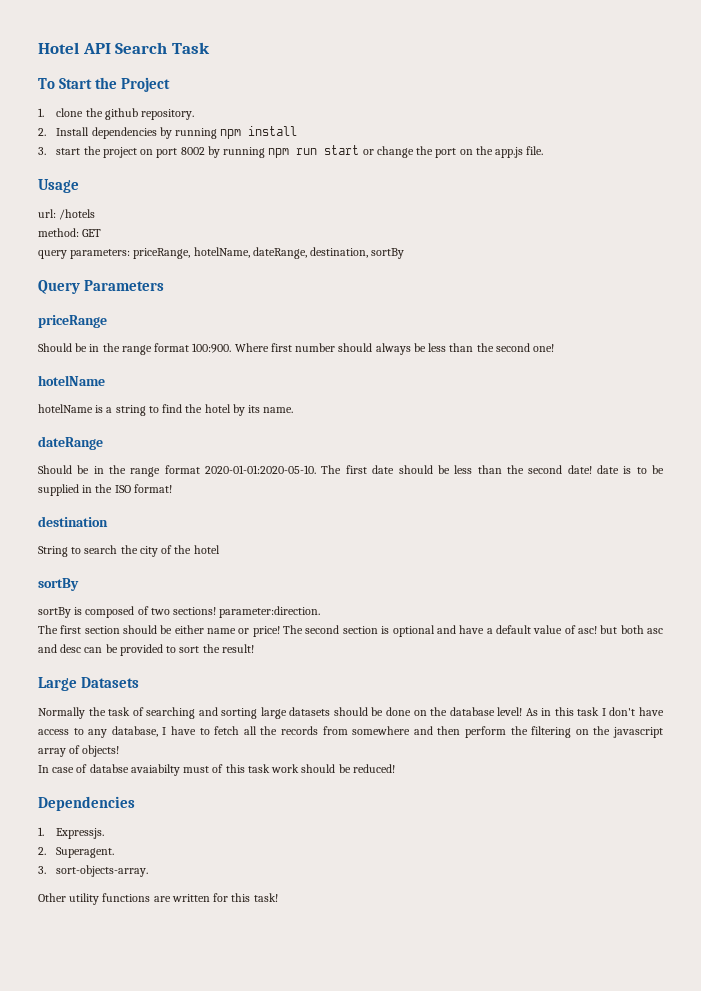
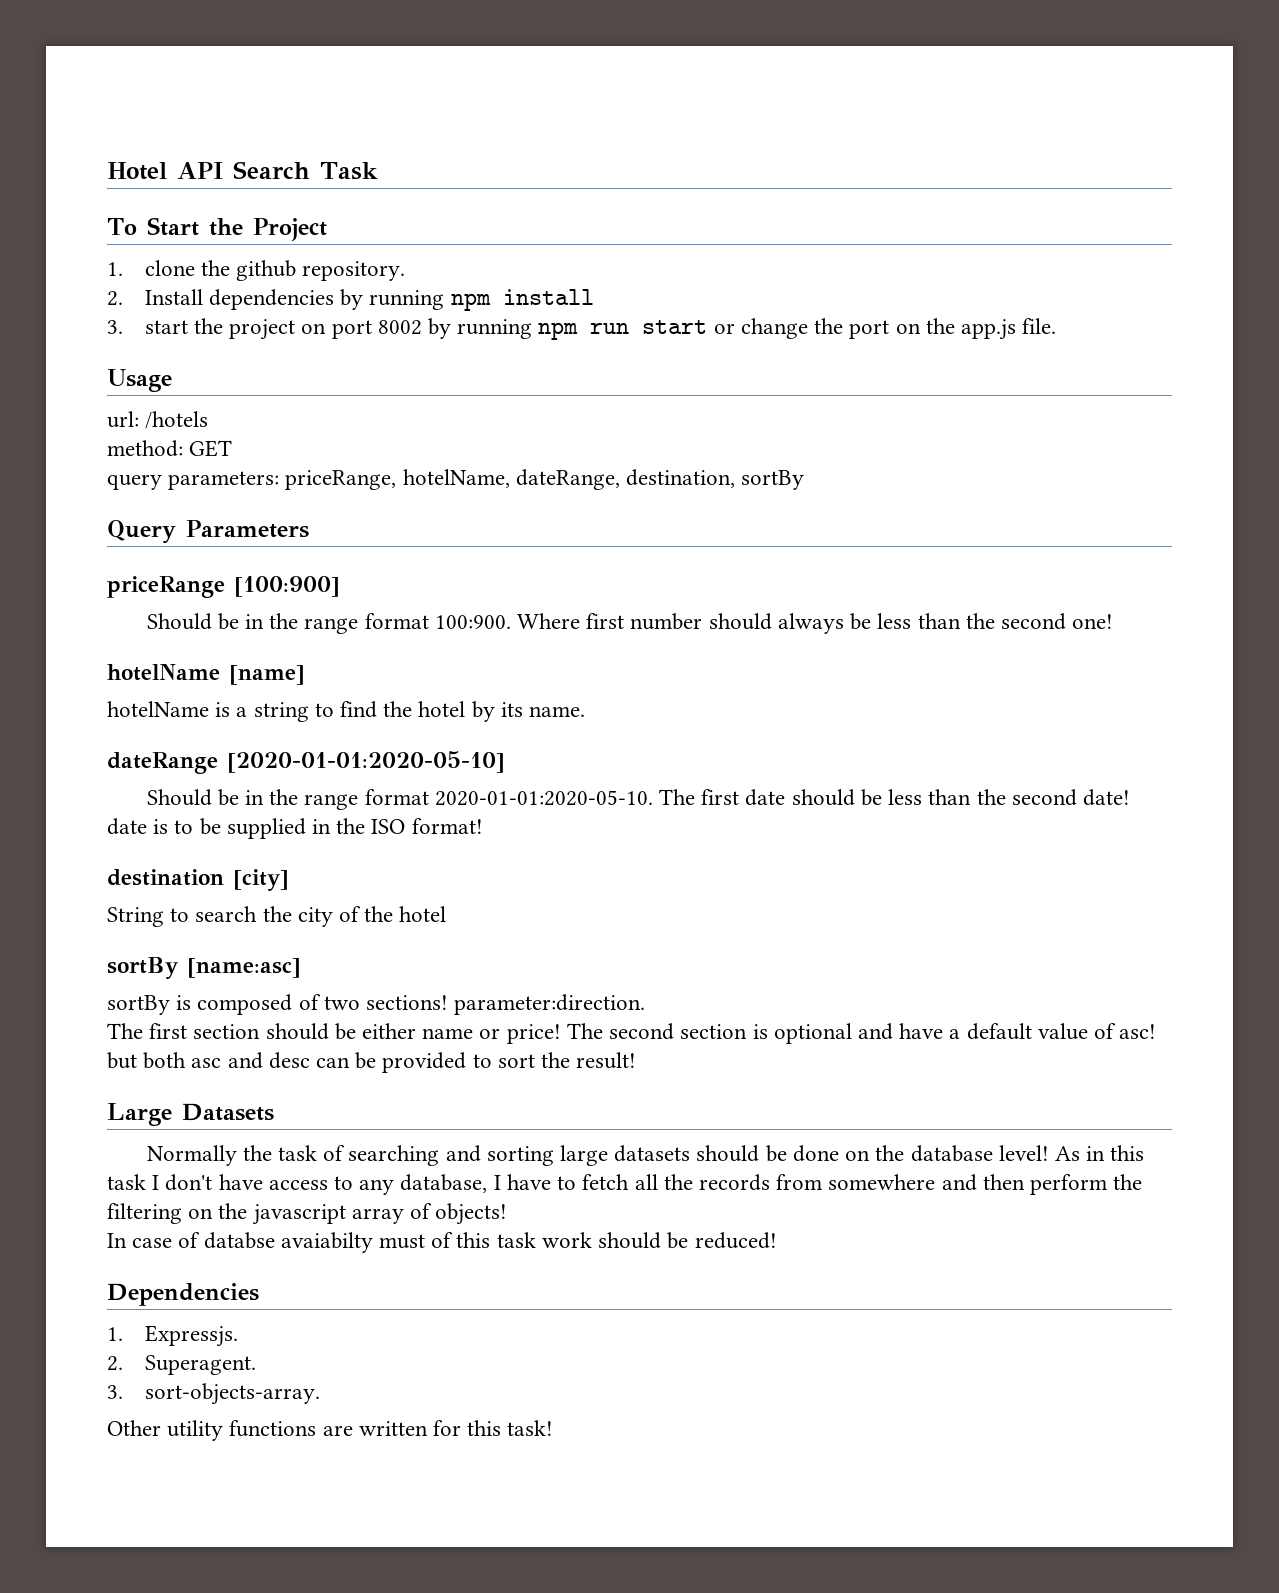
(107, 321) none -> [234,576,340,597] [100:900]
(105, 380) none -> [229,665,305,685] [name]
(103, 443) none -> [227,751,505,773] [2020-01-01:2020-05-10]
(108, 521) none -> [233,869,289,891] [city]
(79, 584) none -> [187,958,301,978] [name:asc]

